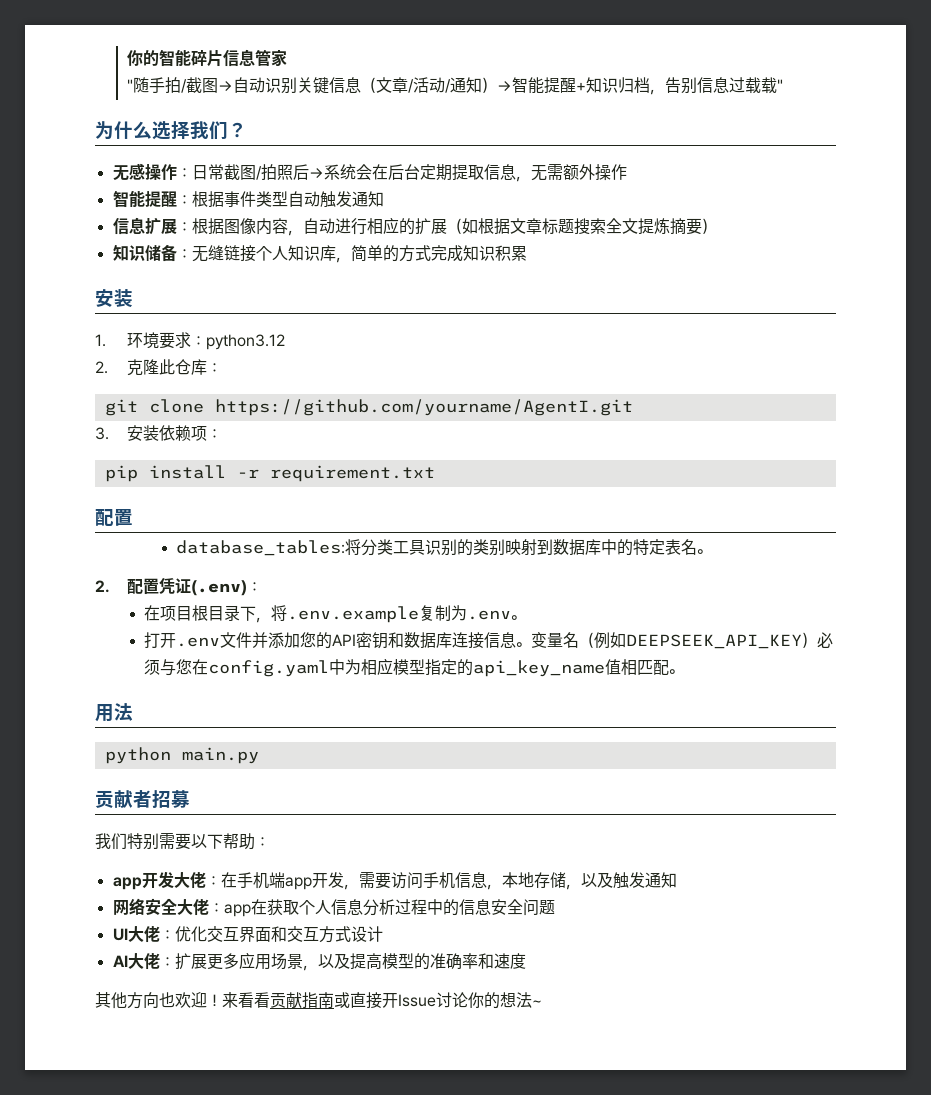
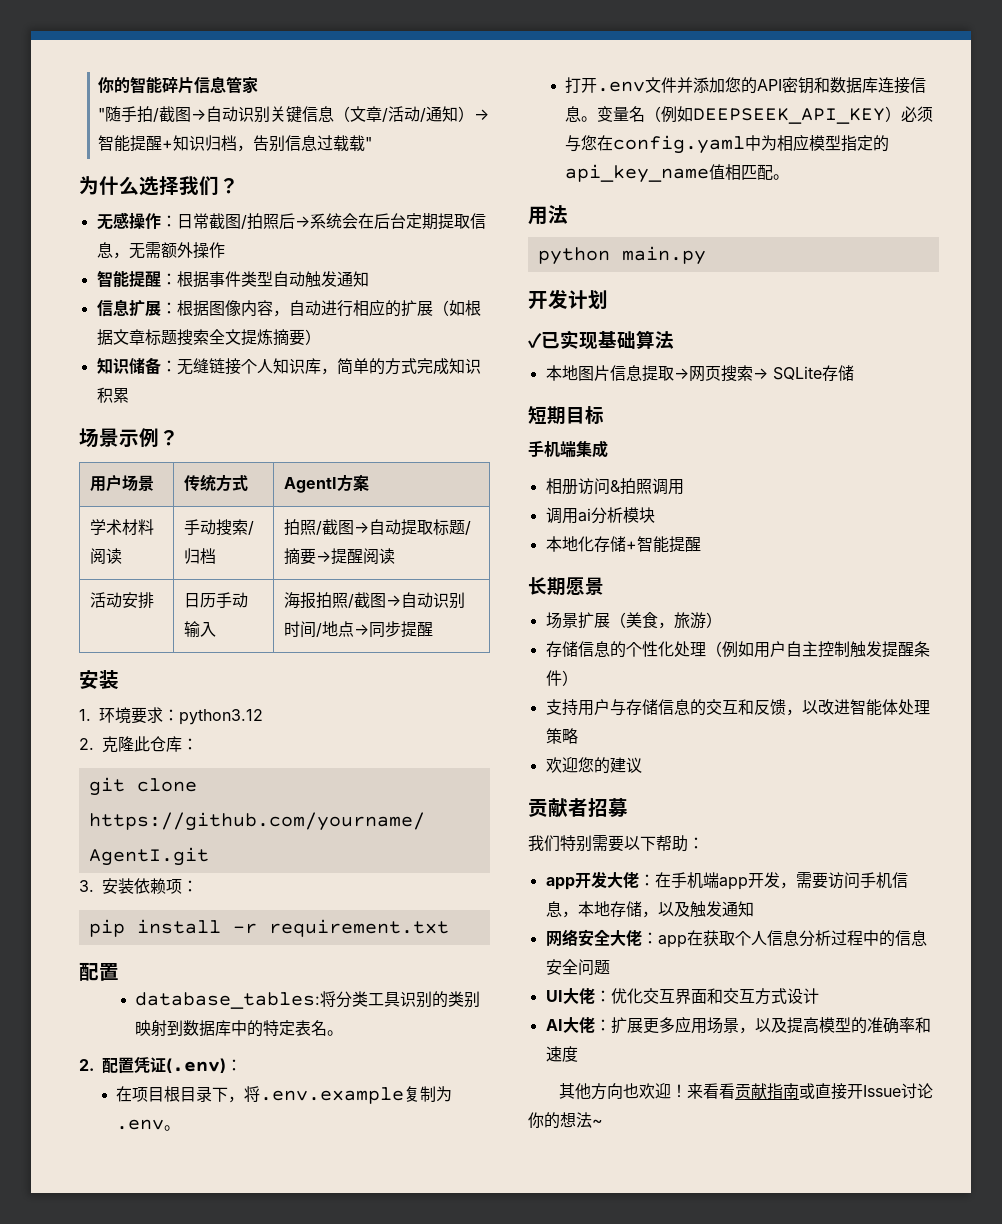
(527, 253) none -> [79,428,179,448] [89,474,154,492] [183,474,248,492] [283,474,369,493] [89,519,154,535] [89,548,122,564] [183,519,254,536] [183,548,216,564] [283,519,471,536] [283,548,395,565] [89,592,154,609] [183,592,248,609] [183,621,216,637] [283,592,465,609] [283,621,433,638] // 场景示例？ // 用户场景 | 传统方式 | AgentI方案 // 学术材料阅读 | 手动搜索/归档 | 拍照/截图→自动提取标题/摘要→提醒阅读 // 活动安排 | 日历手动输入 | 海报拍照/截图→自动识别时间/地点→同步提醒
(259, 755) none -> [528,289,608,309] [528,330,674,350] [545,365,854,382] [528,406,604,425] [528,440,608,458] [545,478,684,495] [545,507,655,524] [545,536,701,553] [528,577,604,596] [545,612,722,629] [545,641,930,658] [545,670,578,686] [545,699,930,716] [545,728,578,744] [545,757,642,774] // 开发计划 // ✓已实现基础算法 // 本地图片信息提取→网页搜索→ SQLite存储 // 短期目标 // 手机端集成 // 相册访问&拍照调用 // 调用ai分析模块 // 本地化存储+智能提醒 // 长期愿景 // 场景扩展（美食，旅游） // 存储信息的个性化处理（例如用户自主控制触发提醒条件） // 支持用户与存储信息的交互和反馈，以改进智能体处理策略 // 欢迎您的建议

